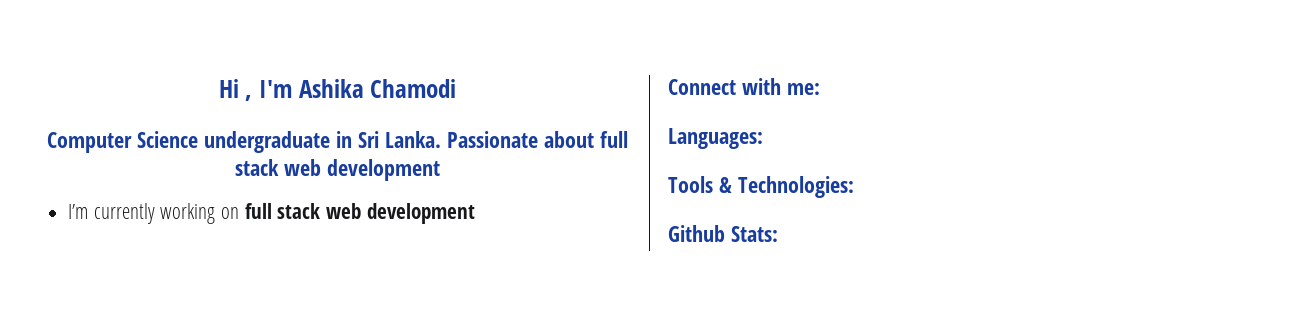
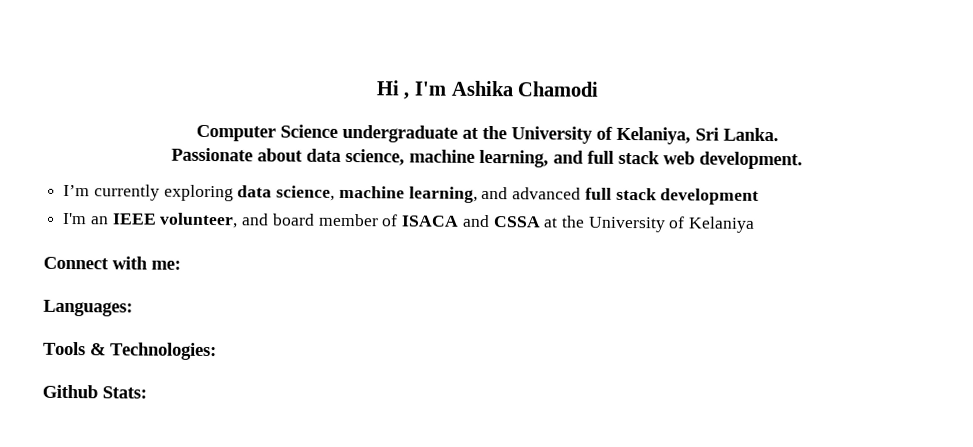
[336,131,353,148] in -> [461,125,691,145] at the University of Kelaniya,
(441, 139) none -> (779, 134) //
[599,131,628,148] [235,159,440,181] [68,203,475,224] full stack web development // I’m currently working on full stack web development -> [306,148,803,170] [63,184,760,205] [62,212,756,233] data science, machine learning, and full stack web development. // I’m currently exploring data science, machine learning, and advanced full stack development // I'm an IEEE volunteer, and board member of ISACA and CSSA at the University of Kelaniya

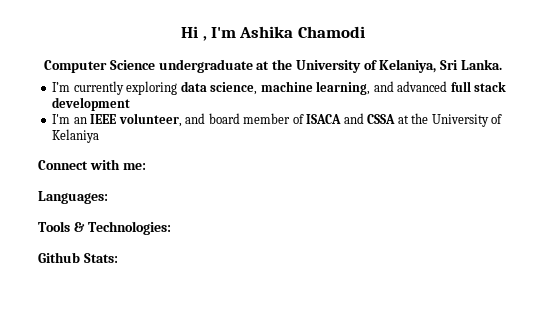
[171,147,803,170] // Passionate about data science, machine learning, and full stack web development. -> (503, 64) none

